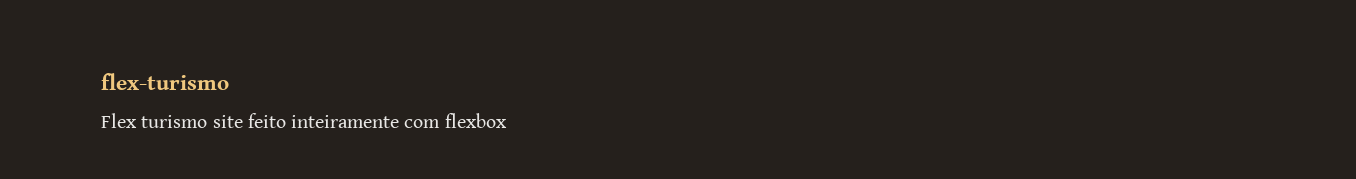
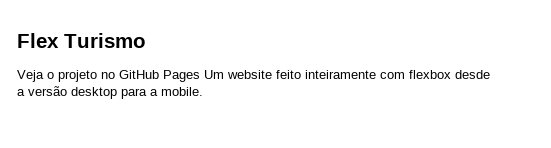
[101,73,229,90] [101,113,507,128] flex-turismo // Flex turismo site feito inteiramente com flexbox -> [17,33,146,48] [17,70,490,82] [17,86,203,99] Flex Turismo // Veja o projeto no GitHub Pages Um website feito inteiramente com flexbox desde a versão desktop para a mobile.

